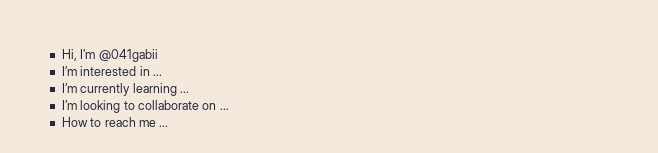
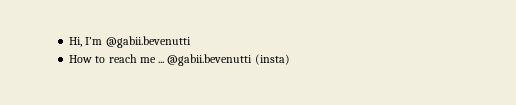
[98,49,158,62] [61,66,162,76] [61,83,189,96] [61,100,229,113] @041gabii // I’m interested in ... // I’m currently learning ... // I’m looking to collaborate on ... -> [105,36,191,48] @gabii.bevenutti
(169, 126) none -> [167,54,290,66] @gabii.bevenutti (insta)

